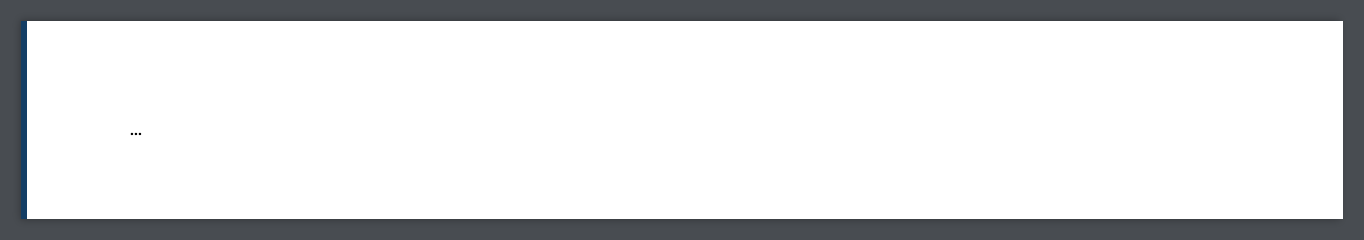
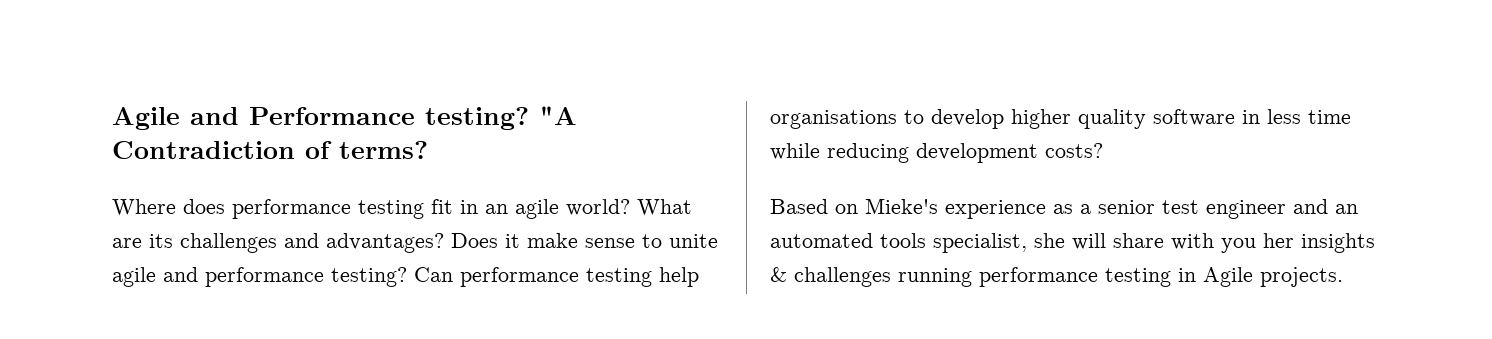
[130,132,142,136] ... -> [112,106,577,130] [112,141,428,159] [112,199,692,219] [112,233,718,253] [112,267,699,287] [770,109,1351,129] [770,143,1103,163] [770,198,1358,219] [770,233,1375,253] [770,267,1343,287] Agile and Performance testing? "A Contradiction of terms? // Where does performance testing fit in an agile world? What are its challenges and advantages? Does it make sense to unite agile and performance testing? Can performance testing help organisations to develop higher quality software in less time while reducing development costs? // Based on Mieke's experience as a senior test engineer and an automated tools specialist, she will share with you her insights & challenges running performance testing in Agile projects.

